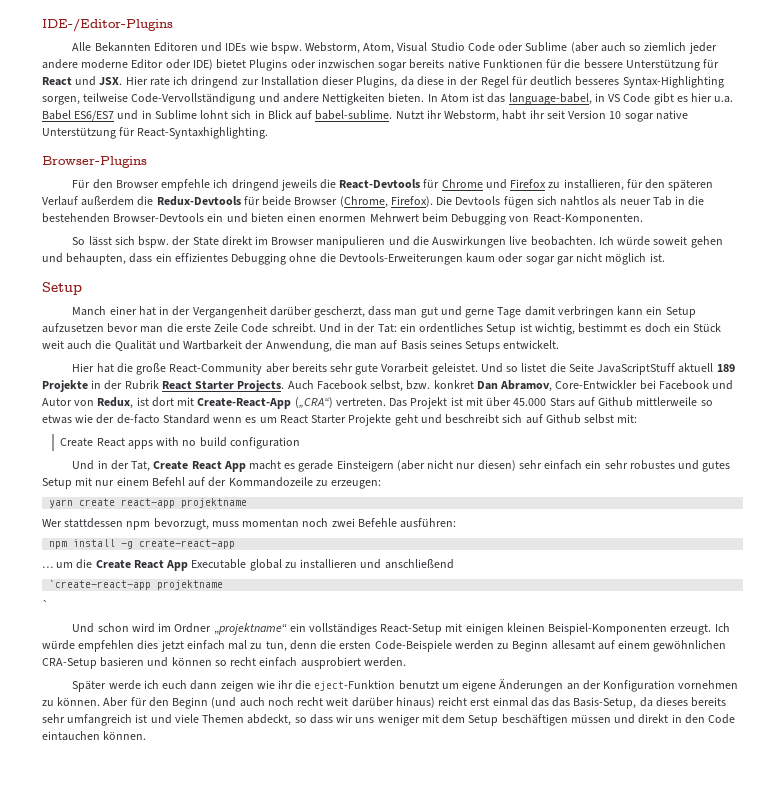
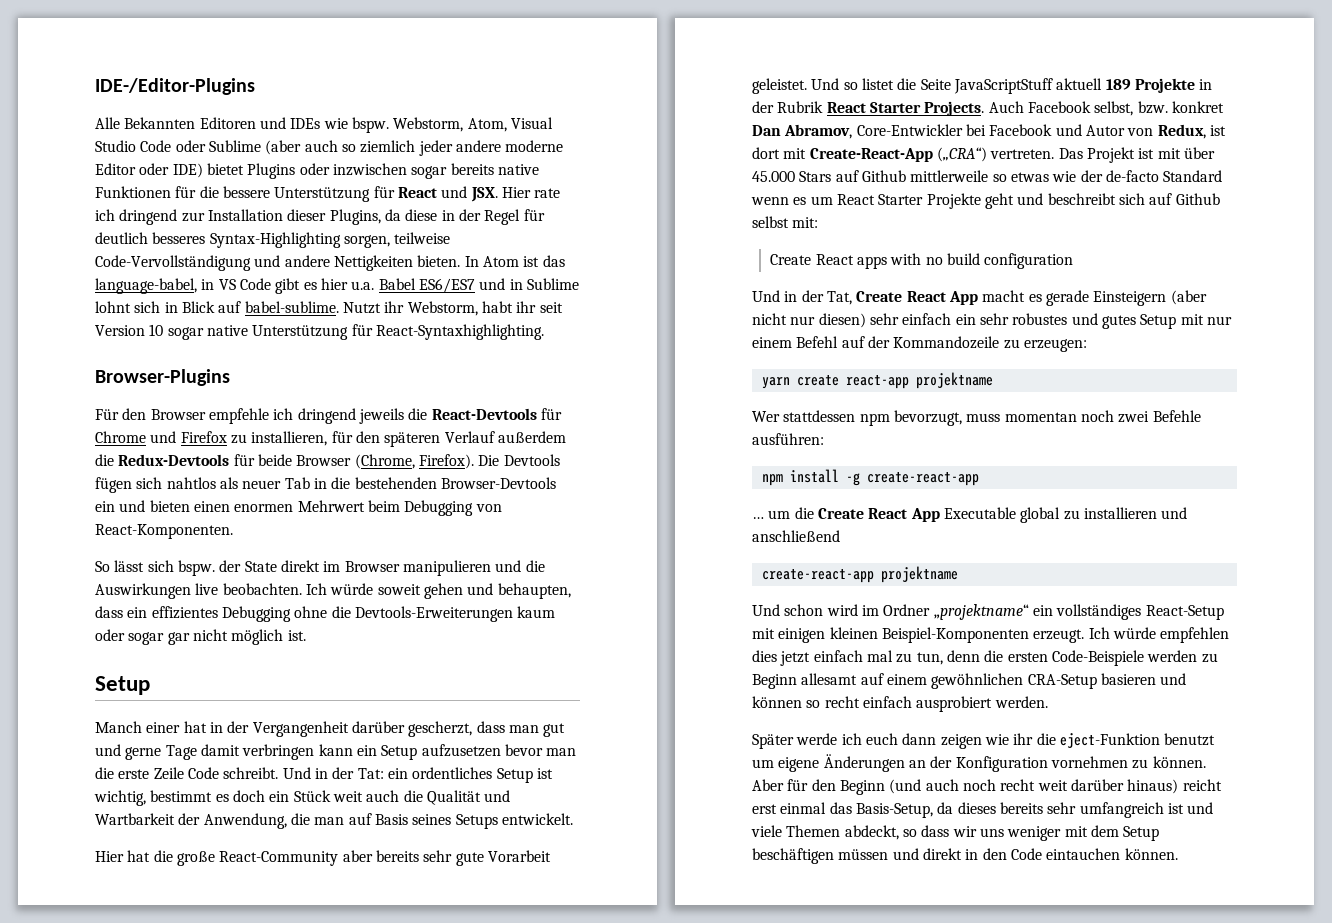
[49,580,224,590] [42,600,49,609] `create-react-app projektname // ` -> [761,566,958,583] create-react-app projektname
[552,697,571,707] das -> (852, 808) none

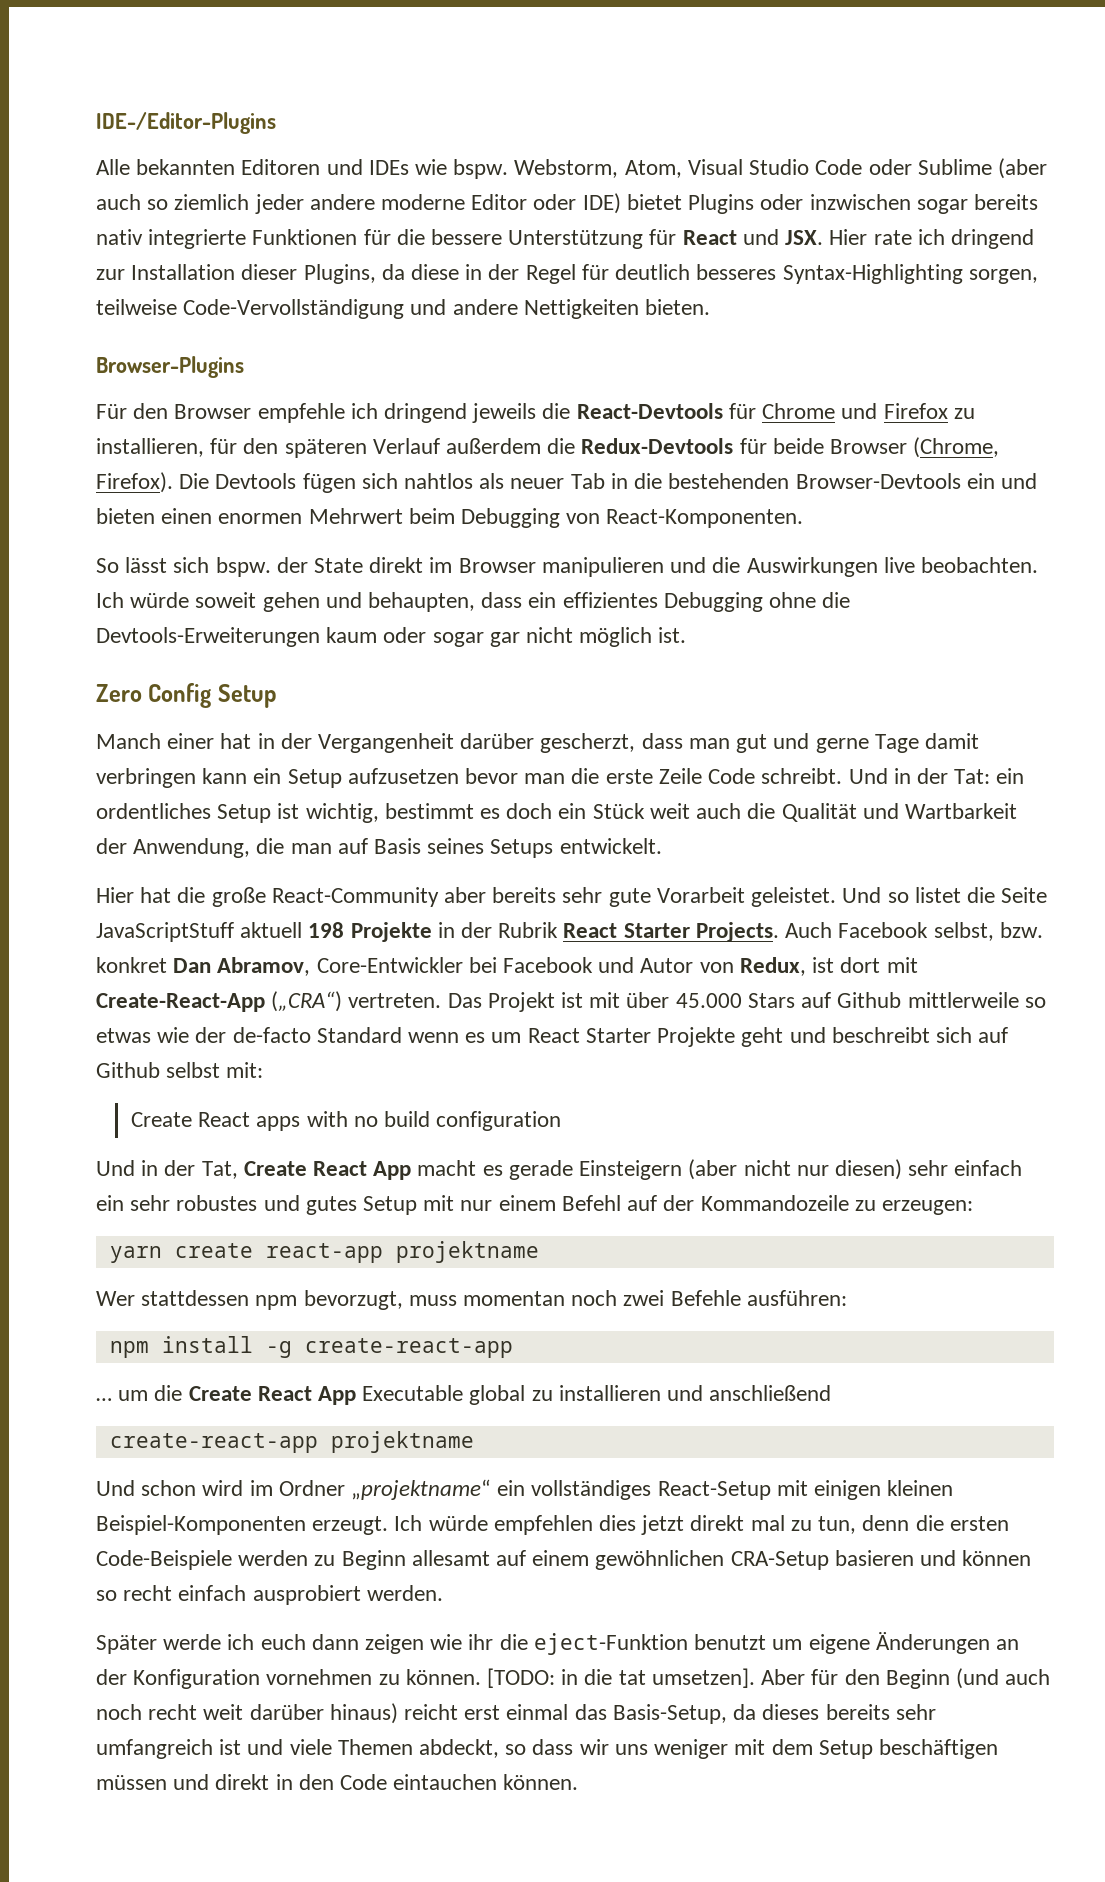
[124,117,196,129] Bekannten -> [136,159,236,175] bekannten
[497,164,539,175] native -> [96,229,247,249] nativ integrierte
[464,255,565,267] [95,278,579,294] [95,301,563,316] [95,324,544,340] In Atom ist das language-babel, in VS Code gibt es hier u.a. Babel ES6/ES7 und in Sublime lohnt sich in Blick auf babel-sublime. Nutzt ihr Webstorm, habt ihr seit Version 10 sogar native Unterstützung für React-Syntaxhighlighting. -> (711, 307) none
(306, 635) none -> [96,683,212,708] Zero Config
[1105,79,1131,90] 189 -> [308,922,345,938] 198
[813,650,863,662] einfach -> [690,1515,745,1531] direkt
(1206, 762) none -> [487,1668,755,1688] [TODO: in die tat umsetzen].

